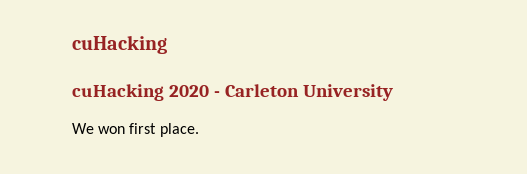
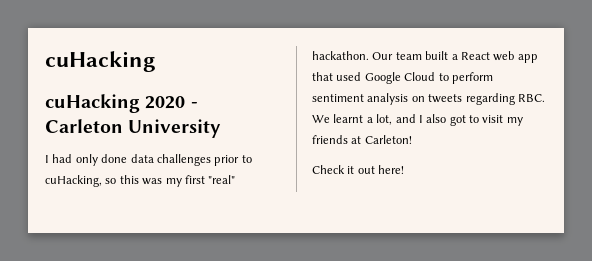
[72,123,199,137] We won first place. -> [45,154,252,166] [45,175,236,187] [312,51,538,63] [312,72,493,84] [312,93,545,105] [312,114,523,126] [312,135,412,144] [312,165,405,174] I had only done data challenges prior to cuHacking, so this was my first "real" hackathon. Our team built a React web app that used Google Cloud to perform sentiment analysis on tweets regarding RBC. We learnt a lot, and I also got to visit my friends at Carleton! // Check it out here!

